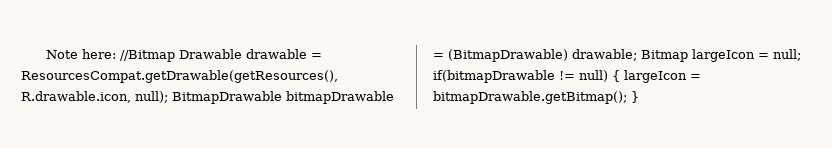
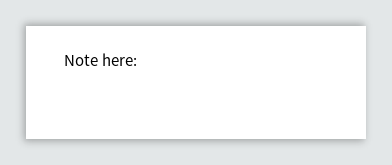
[120,49,323,62] [21,70,338,83] [21,91,394,104] [433,49,801,62] [433,70,701,83] [433,91,639,104] //Bitmap Drawable drawable = ResourcesCompat.getDrawable(getResources(), R.drawable.icon, null); BitmapDrawable bitmapDrawable = (BitmapDrawable) drawable; Bitmap largeIcon = null; if(bitmapDrawable != null) { largeIcon = bitmapDrawable.getBitmap(); } -> (138, 59) none

